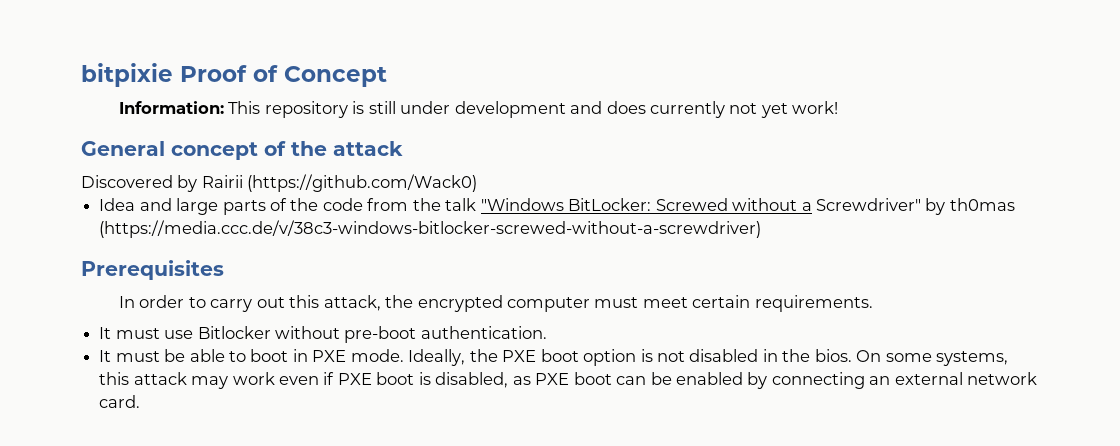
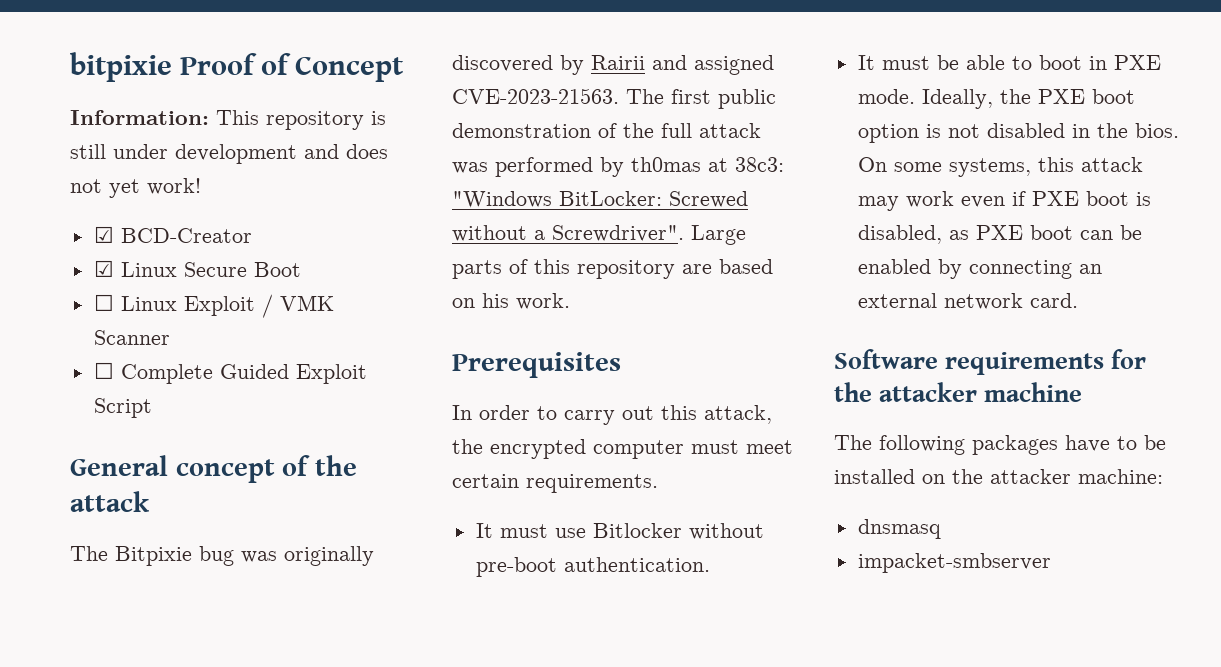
[649,101,725,118] currently -> (388, 151) none
(839, 107) none -> [93,226,252,243] [93,260,301,277] [93,294,334,318] [93,330,170,345] [93,362,367,384] [93,398,152,418] // ☑ BCD-Creator // ☑ Linux Secure Boot // ☐ Linux Exploit / VMK Scanner // ☐ Complete Guided Exploit Script
[81,174,478,192] [99,198,477,215] Discovered by Rairii (https://github.com/Wack0) // Idea and large parts of the code from the talk -> [70,546,374,566] [452,55,774,75] [452,88,776,109] [452,123,761,138] [452,157,784,177] The Bitpixie bug was originally discovered by Rairii and assigned CVE-2023-21563. The first public demonstration of the full attack was performed by th0mas at 38c3:
[815,198,1015,215] [99,220,762,238] Screwdriver" by th0mas (https://media.ccc.de/v/38c3-windows-bitlocker-screwed-without-a-screwdriver) -> [552,225,746,245] [452,259,773,279] [452,293,570,310] Screwdriver". Large parts of this repository are based on his work.
(141, 401) none -> [834,349,1147,375] [834,382,1083,402] [834,435,1166,455] [834,469,1163,484] [857,519,941,539] [857,553,1051,573] // Software requirements for the attacker machine // The following packages have to be installed on the attacker machine: // dnsmasq // impacket-smbserver

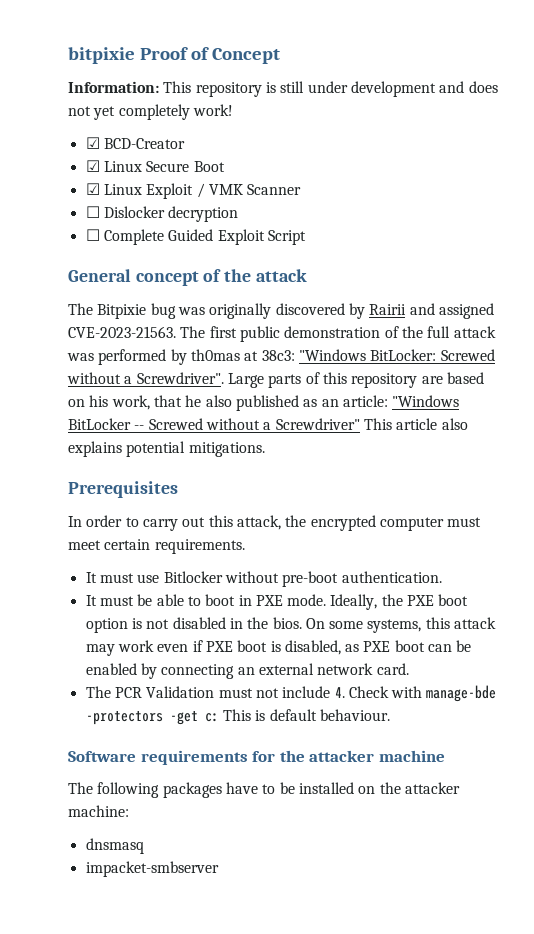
(140, 188) none -> [118,104,190,120] completely
[93,294,114,311] ☐ -> [85,183,100,195] ☑
(170, 337) none -> [85,206,239,222] // ☐ Dislocker decryption
[516,293,570,310] work. -> [111,395,460,411] [68,418,468,430] [68,441,265,457] work, that he also published as an article: "Windows BitLocker -- Screwed without a Screwdriver" This article also explains potential mitigations.
(1078, 300) none -> [85,685,497,702] [85,709,390,725] // The PCR Validation must not include 4. Check with manage-bde -protectors -get c: This is default behaviour.

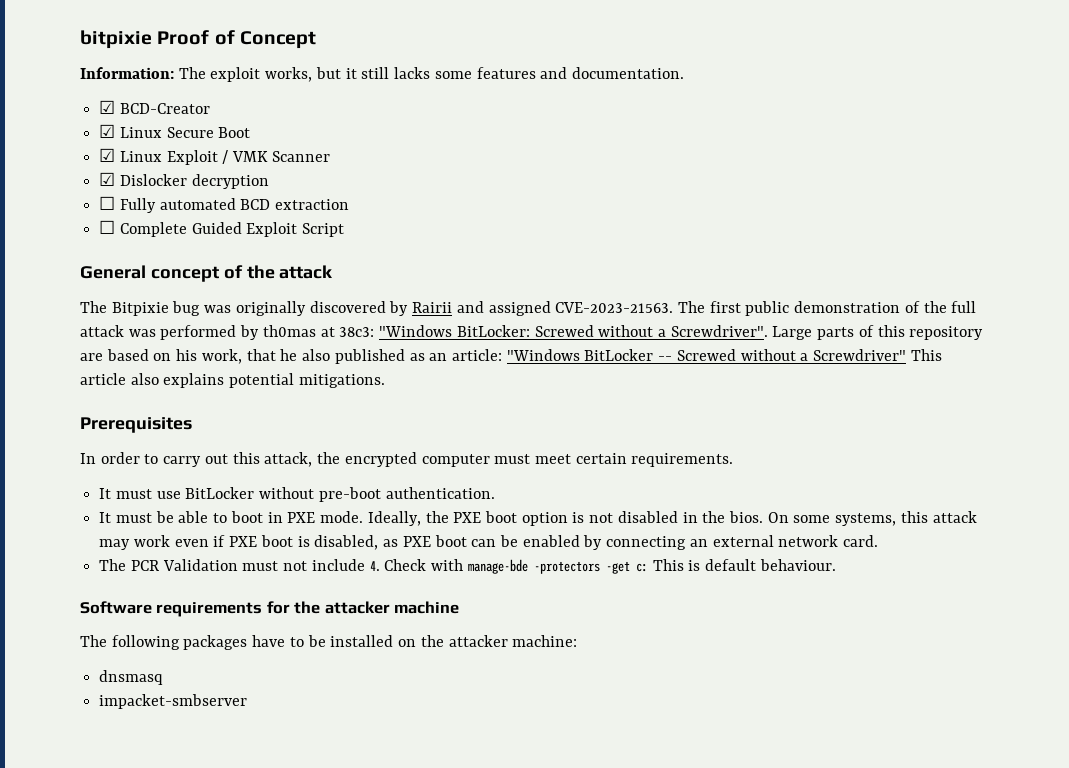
[163,81,498,97] [68,104,233,120] This repository is still under development and does not yet completely work! -> [178,67,684,82] The exploit works, but it still lacks some features and documentation.
[85,206,100,218] ☐ -> [99,172,116,186] ☑
(239, 214) none -> [99,196,350,213] // ☐ Fully automated BCD extraction
[163,571,223,583] Bitlocker -> [185,487,255,499] BitLocker

